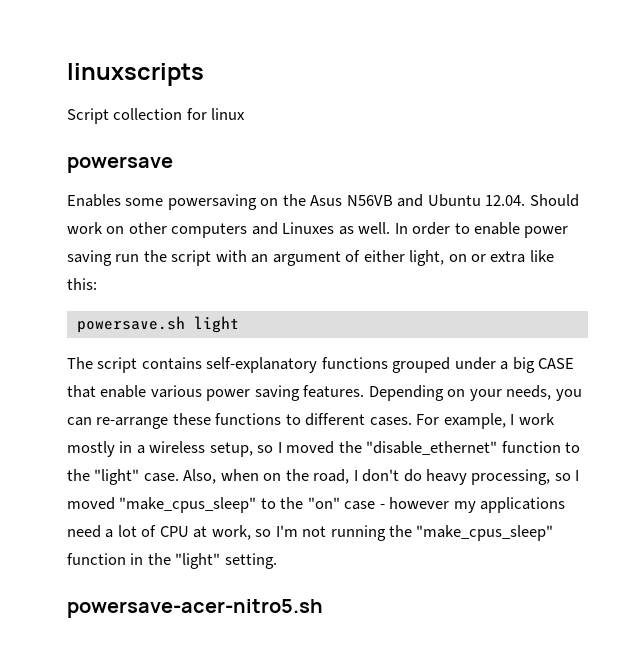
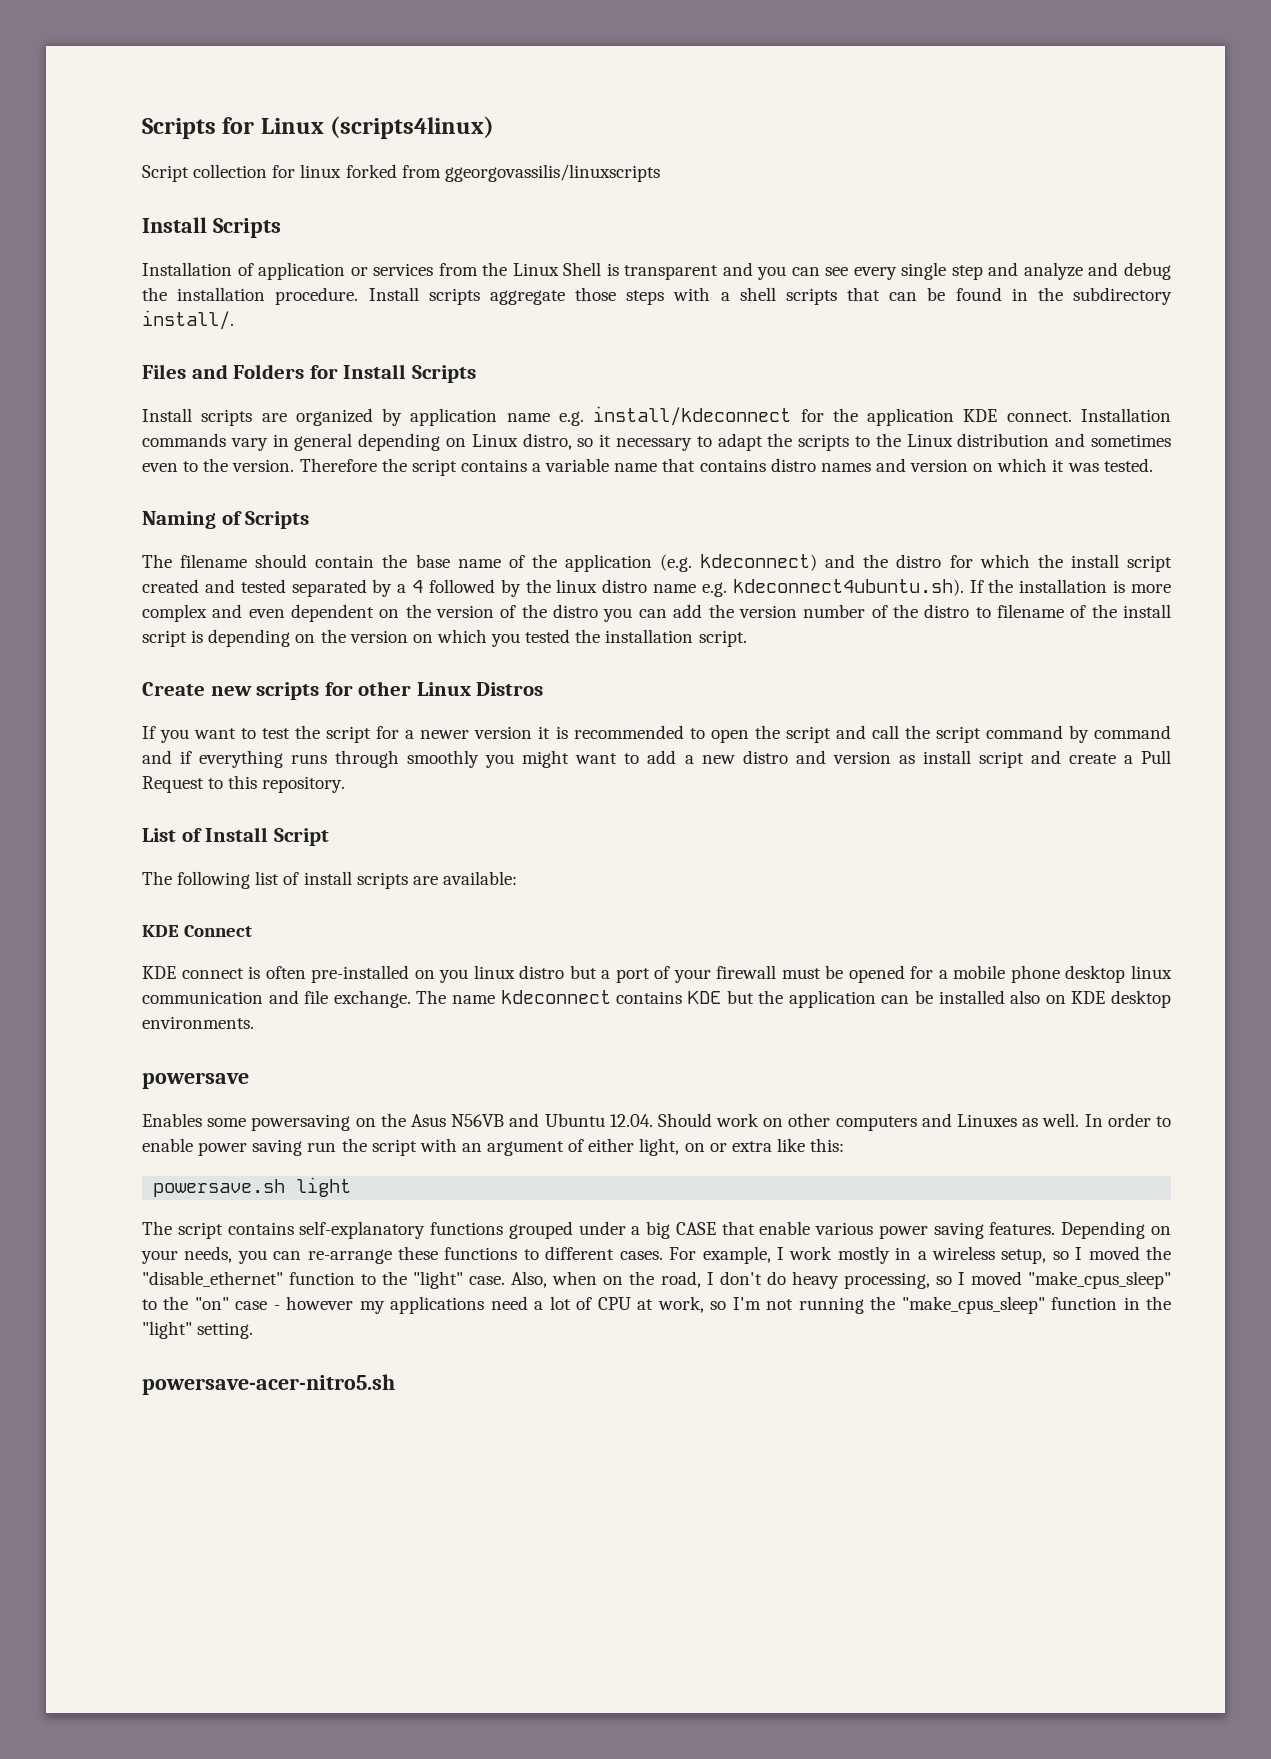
[67,63,204,86] linuxscripts -> [142,116,495,139] Scripts for Linux (scripts4linux)
(246, 114) none -> [345,164,660,182] [142,217,281,238] [142,262,1171,280] [142,287,1172,305] [142,310,234,330] [142,364,476,383] [142,406,1172,426] [142,433,1171,451] [142,458,1153,476] [142,511,310,529] [142,554,1172,572] [142,579,1172,597] [142,604,1171,622] [142,629,747,647] [142,681,544,700] [142,725,1171,743] [142,750,1171,768] [142,775,346,793] [142,827,329,846] [142,871,517,889] [142,925,253,937] [142,965,1172,983] [142,990,1171,1008] [142,1016,254,1029] forked from ggeorgovassilis/linuxscripts // Install Scripts // Installation of application or services from the Linux Shell is transparent and you can see every single step and analyze and debug the installation procedure. Install scripts aggregate those steps with a shell scripts that can be found in the subdirectory install/. // Files and Folders for Install Scripts // Install scripts are organized by application name e.g. install/kdeconnect for the application KDE connect. Installation commands vary in general depending on Linux distro, so it necessary to adapt the scripts to the Linux distribution and sometimes even to the version. Therefore the script contains a variable name that contains distro names and version on which it was tested. // Naming of Scripts // The filename should contain the base name of the application (e.g. kdeconnect) and the distro for which the install script created and tested separated by a 4 followed by the linux distro name e.g. kdeconnect4ubuntu.sh). If the installation is more complex and even dependent on the version of the distro you can add the version number of the distro to filename of the install script is depending on the version on which you tested the installation script. // Create new scripts for other Linux Distros // If you want to test the script for a newer version it is recommended to open the script and call the script command by command and if everything runs through smoothly you might want to add a new distro and version as install script and create a Pull Request to this repository. // List of Install Script // The following list of install scripts are available: // KDE Connect // KDE connect is often pre-installed on you linux distro but a port of your firewall must be opened for a mobile phone desktop linux communication and file exchange. The name kdeconnect contains KDE but the application can be installed also on KDE desktop environments.

